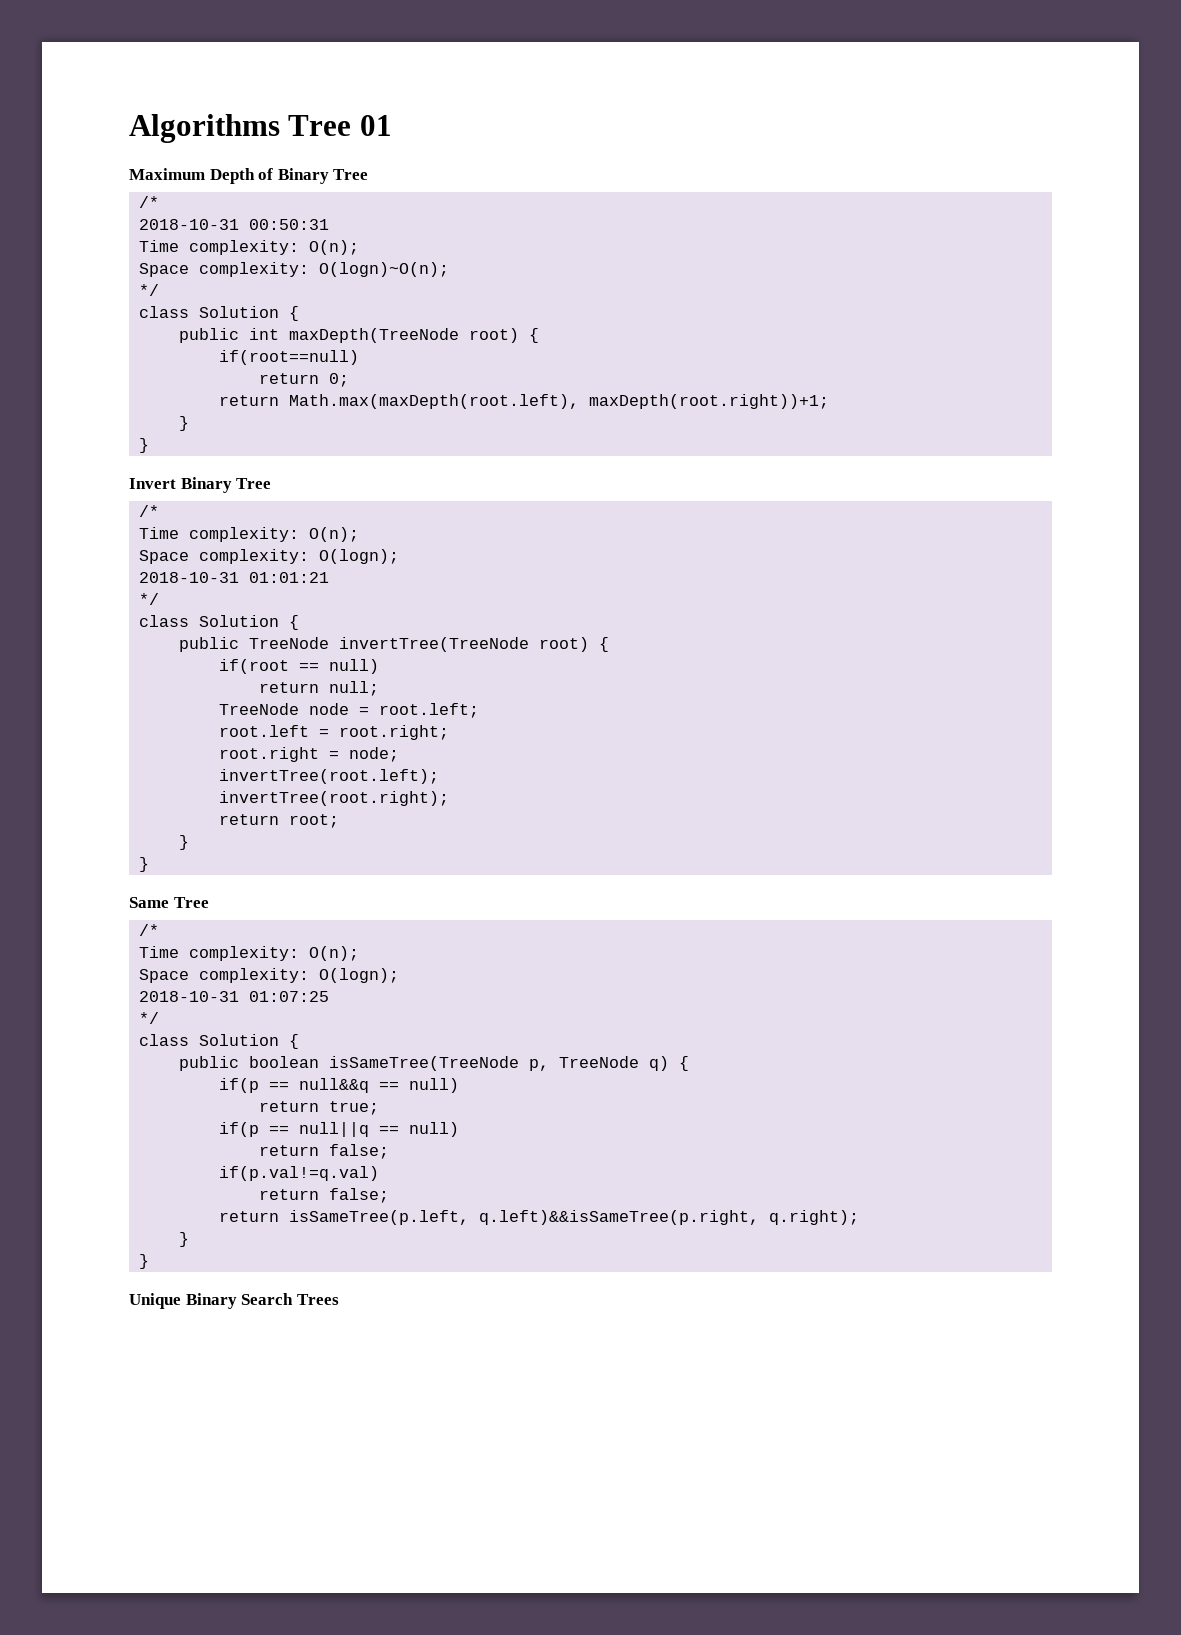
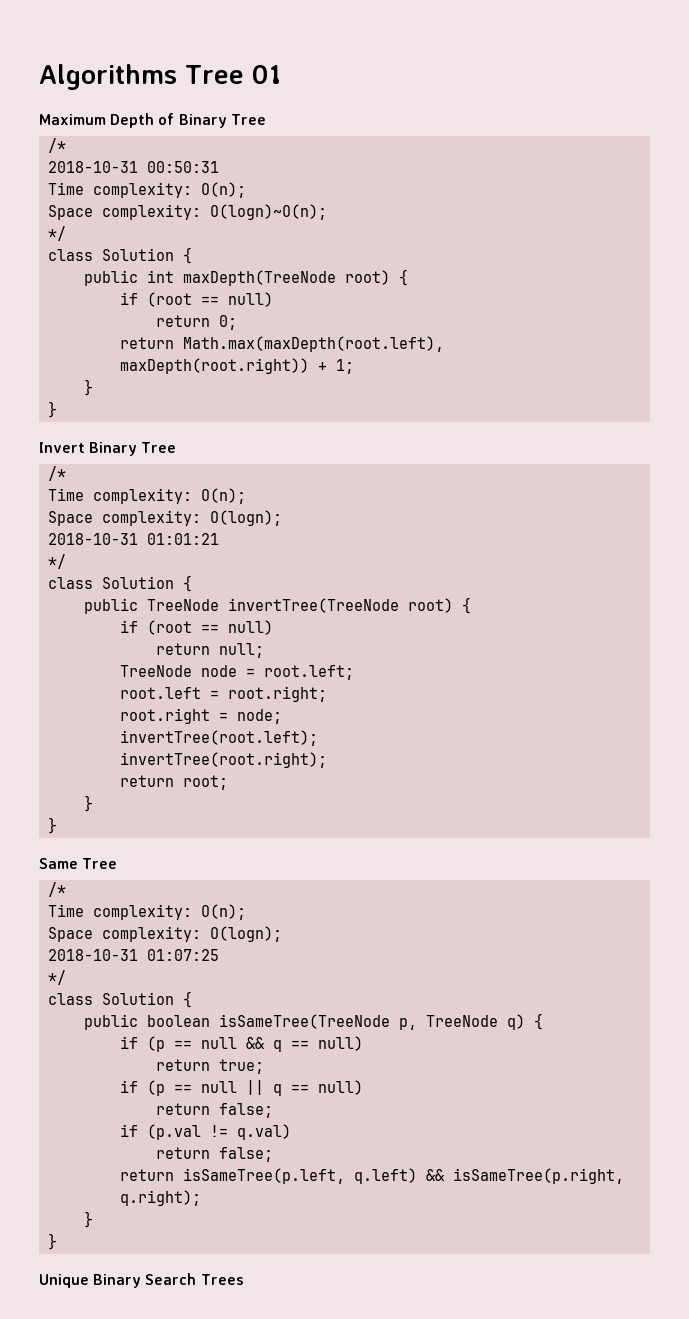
[219,350,360,365] if(root==null) -> [120,292,274,307] if (root == null)
[589,394,830,409] maxDepth(root.right))+1; -> [120,358,355,374] maxDepth(root.right)) + 1;
[219,659,290,674] if(root -> [120,620,193,635] if (root
[219,1078,460,1093] [259,1101,380,1115] [219,1122,370,1137] if(p == null&&q == null) // return true; // if(p == null||q -> [120,1036,364,1052] [156,1059,265,1074] [120,1080,283,1096] if (p == null && q == null) // return true; // if (p == null || q
[219,1166,380,1181] if(p.val!=q.val) -> [120,1124,292,1140] if (p.val != q.val)
[479,1210,760,1225] q.left)&&isSameTree(p.right, -> [354,1168,625,1184] q.left) && isSameTree(p.right,

